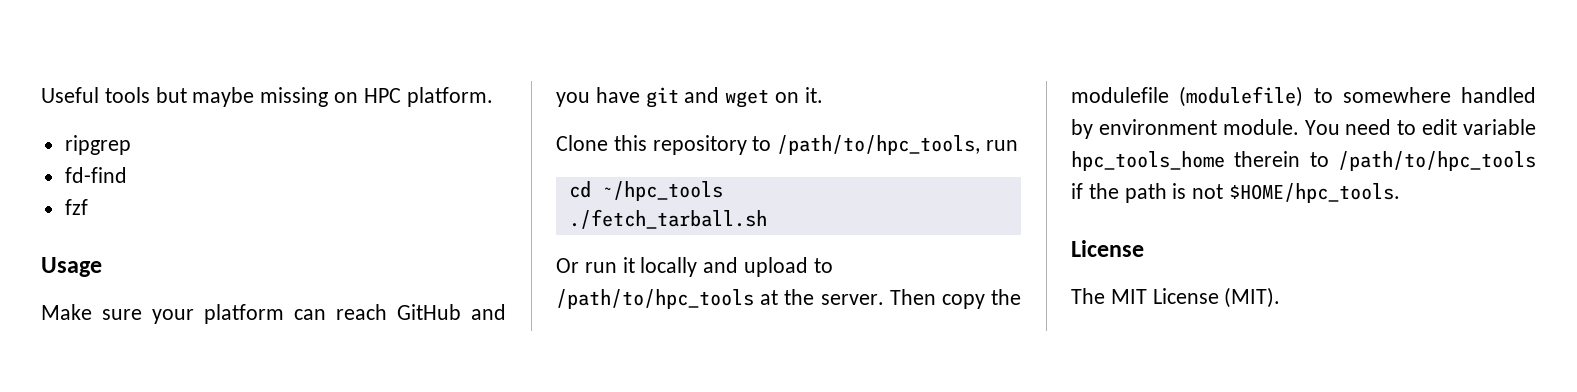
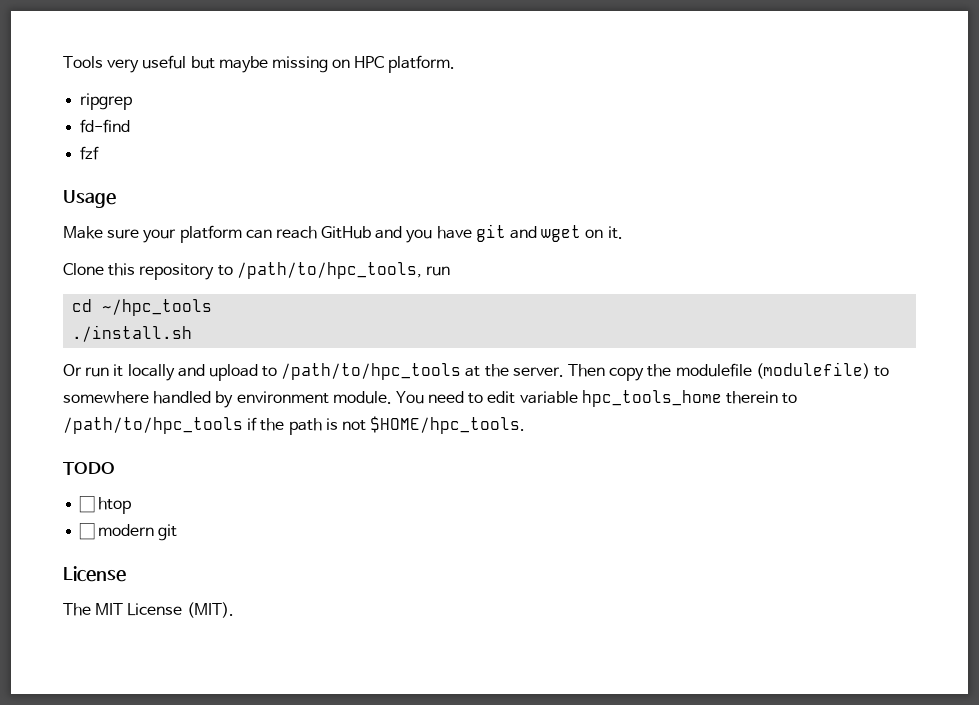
[41,87,150,103] Useful tools -> [63,55,187,73] Tools very useful
[568,209,767,229] ./fetch_tarball.sh -> [72,325,193,342] ./install.sh
(1401, 193) none -> [63,462,115,475] [79,496,132,514] [79,523,178,541] // TODO // ☐ htop // ☐ modern git

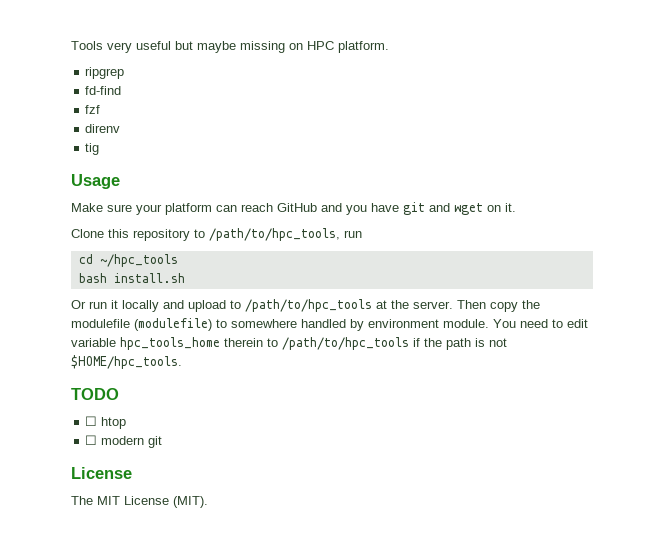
(100, 153) none -> [85,124,121,133] [85,143,100,155] // direnv // tig
[72,325,193,342] ./install.sh -> [78,273,185,283] bash install.sh

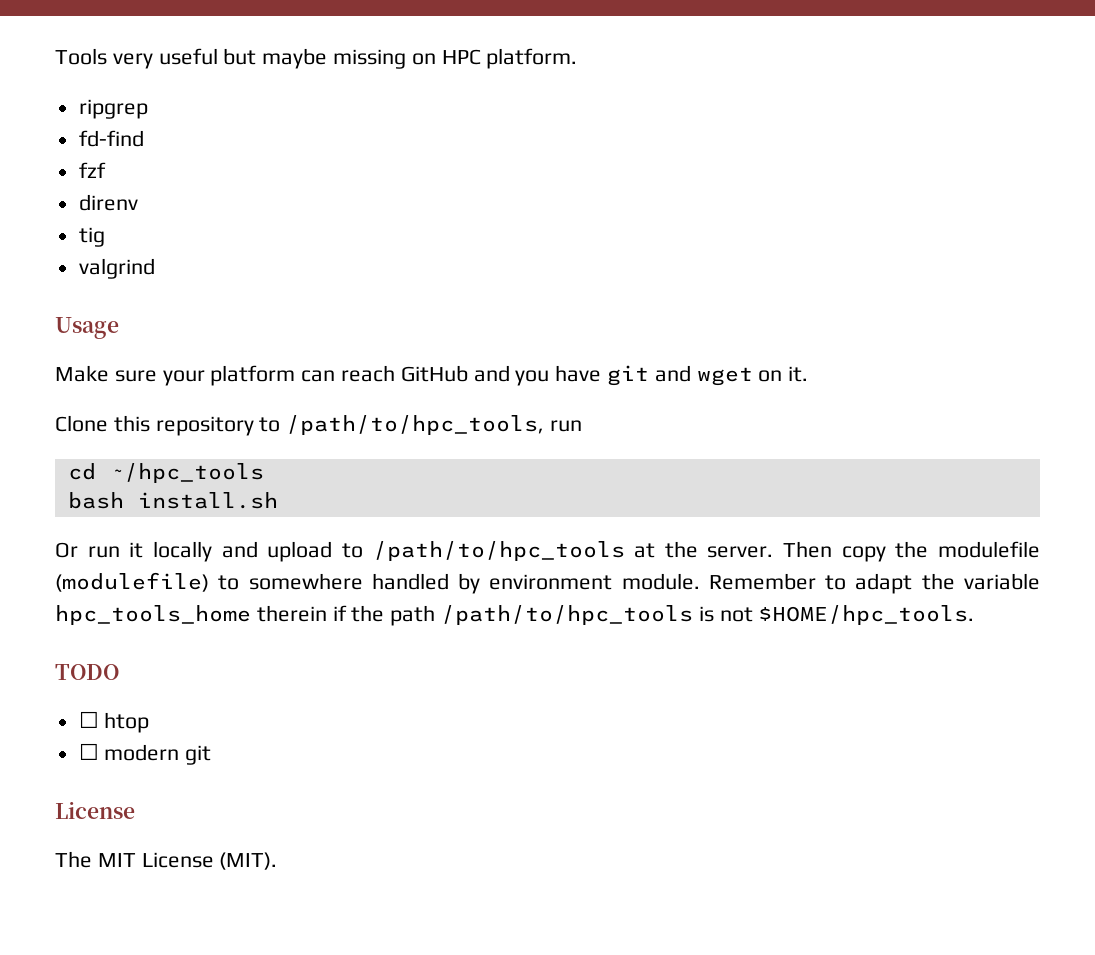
(100, 149) none -> [78,258,155,279] // valgrind
[493,319,588,328] You need to edit -> [708,573,955,594] Remember to adapt the
[267,337,409,350] to /path/to/hpc_tools -> (327, 613) none
(471, 344) none -> [441,605,694,625] /path/to/hpc_tools

